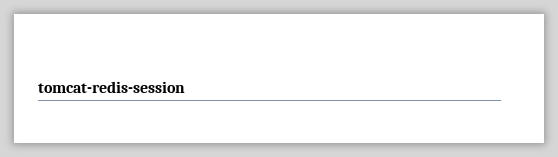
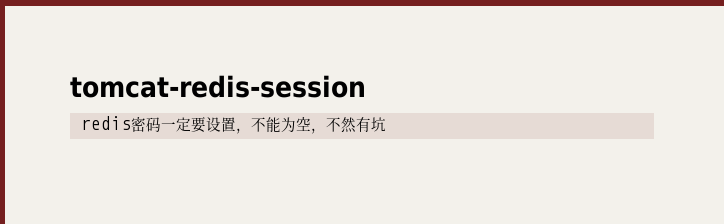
(185, 87) none -> [80,116,386,134] // redis密码一定要设置，不能为空，不然有坑

